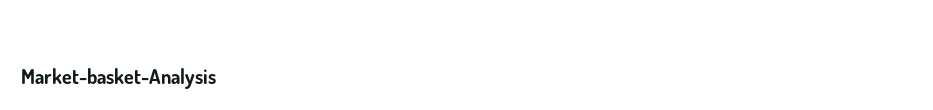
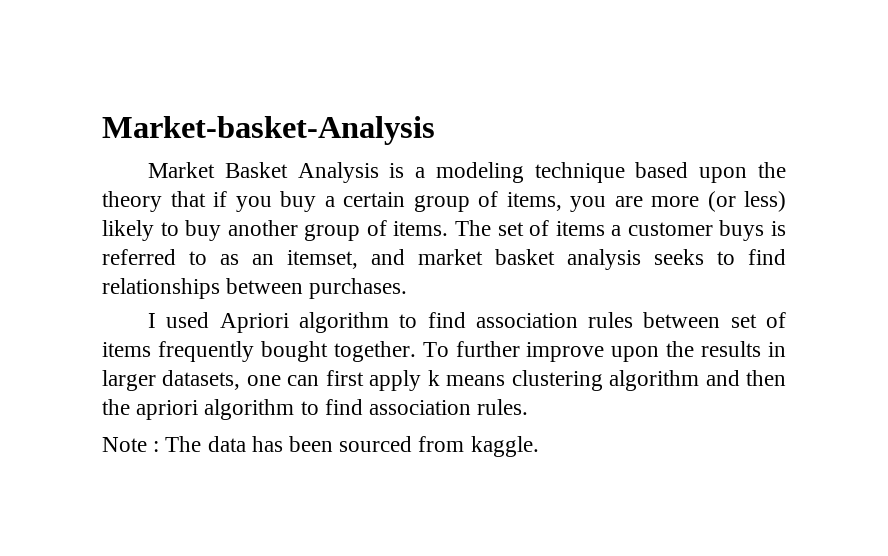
(216, 78) none -> [148,162,787,183] [102,191,786,212] [102,220,786,241] [102,249,786,270] [102,278,408,299] [148,312,787,333] [102,341,786,362] [102,370,786,391] [102,399,529,420] [102,436,539,457] // Market Basket Analysis is a modeling technique based upon the theory that if you buy a certain group of items, you are more (or less) likely to buy another group of items. The set of items a customer buys is referred to as an itemset, and market basket analysis seeks to find relationships between purchases. // I used Apriori algorithm to find association rules between set of items frequently bought together. To further improve upon the results in larger datasets, one can first apply k means clustering algorithm and then the apriori algorithm to find association rules. // Note : The data has been sourced from kaggle.

